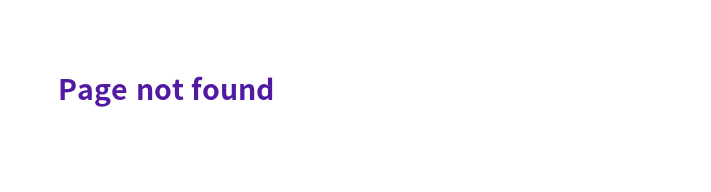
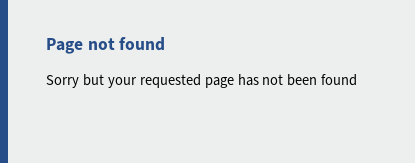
(275, 88) none -> [46,74,358,88] // Sorry but your requested page has not been found

